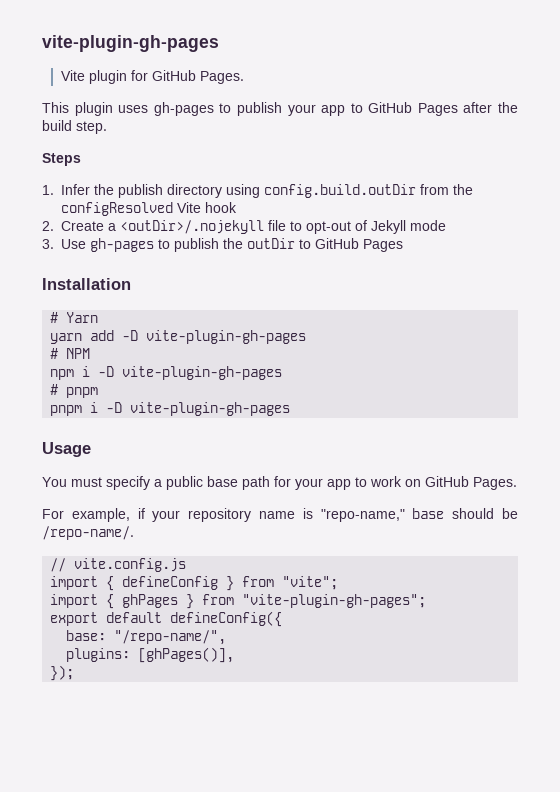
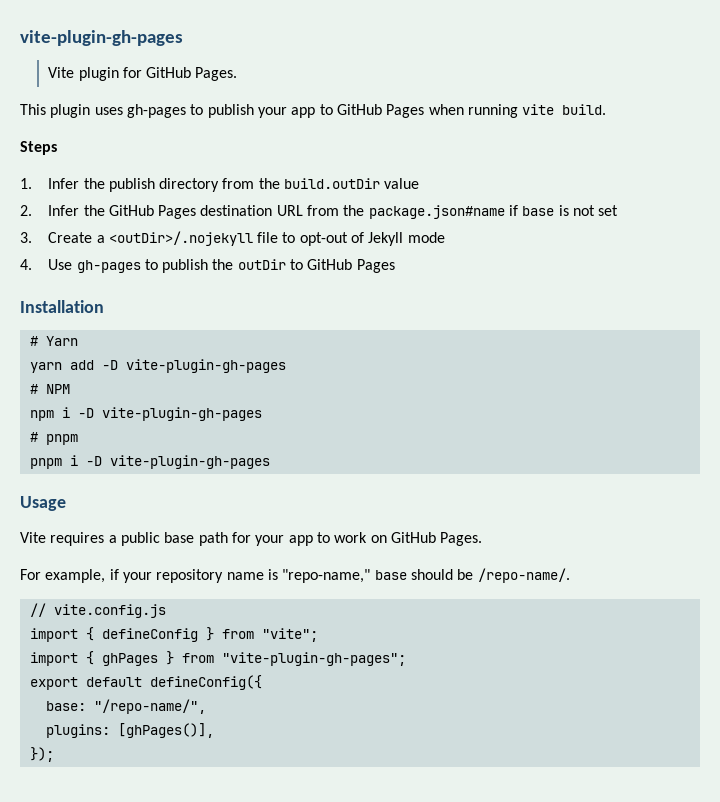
[463,102,518,113] [42,120,107,134] after the build step. -> [428,104,607,118] when running vite build.
[226,184,473,198] [61,202,237,216] [42,221,54,231] using config.build.outDir from the configResolved Vite hook // 2. -> [222,178,420,189] [20,205,619,219] [20,232,32,243] from the build.outDir value // 2. Infer the GitHub Pages destination URL from the package.json#name if base is not set // 3.
[42,239,54,249] 3. -> [20,259,32,270] 4.
[42,476,150,490] You must specify -> [20,532,105,546] Vite requires

